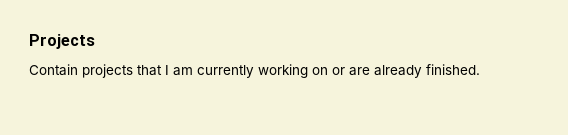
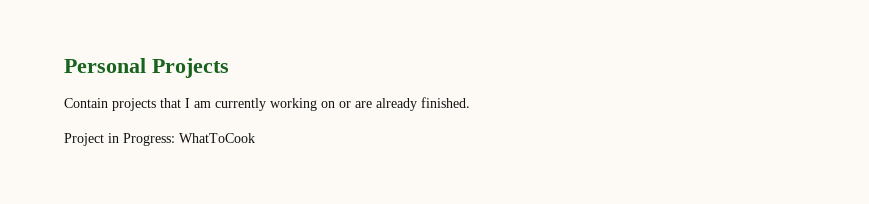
(29, 41) none -> [64,58,146,73] Personal
(480, 69) none -> [64,133,255,146] // Project in Progress: WhatToCook

